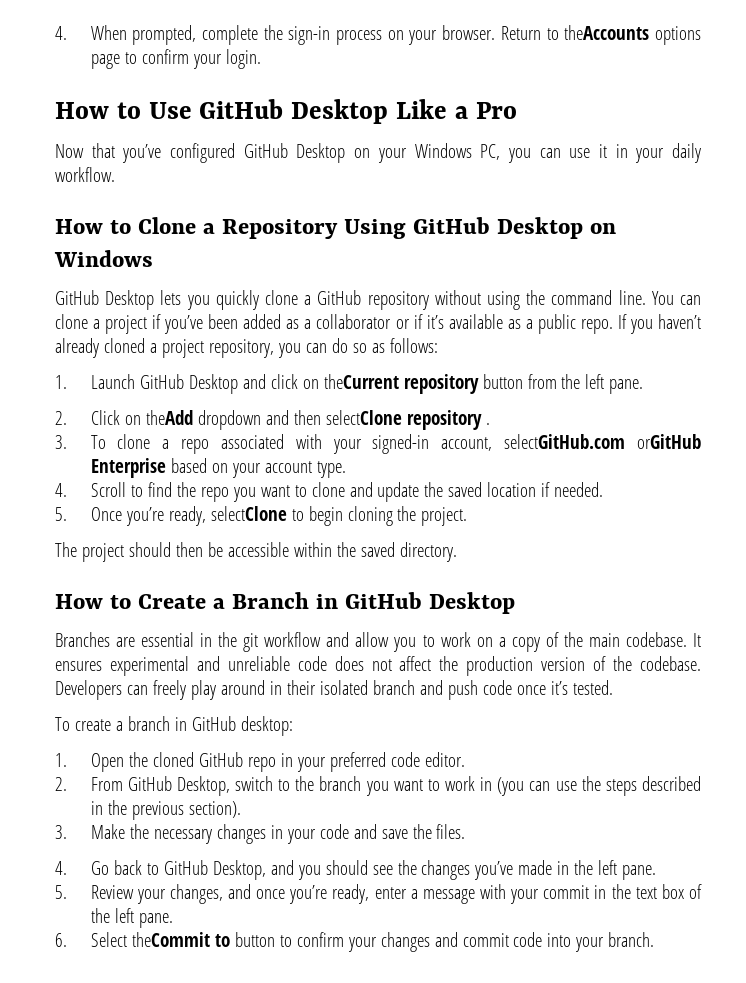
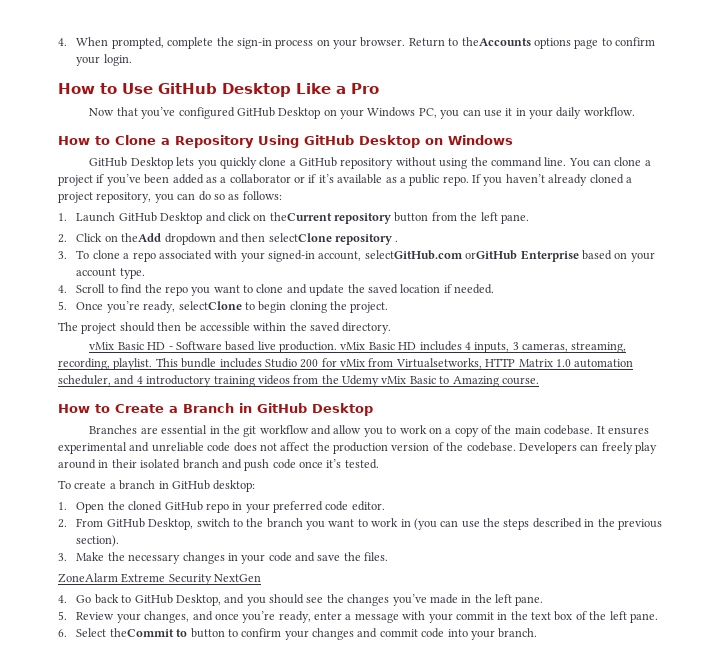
(457, 552) none -> [89,341,627,353] [58,358,634,370] [58,375,539,387] // vMix Basic HD - Software based live production. vMix Basic HD includes 4 inputs, 3 cameras, streaming, recording, playlist. This bundle includes Studio 200 for vMix from Virtualsetworks, HTTP Matrix 1.0 automation scheduler, and 4 introductory training videos from the Udemy vMix Basic to Amazing course.
(466, 831) none -> [58,573,262,585] // ZoneAlarm Extreme Security NextGen

